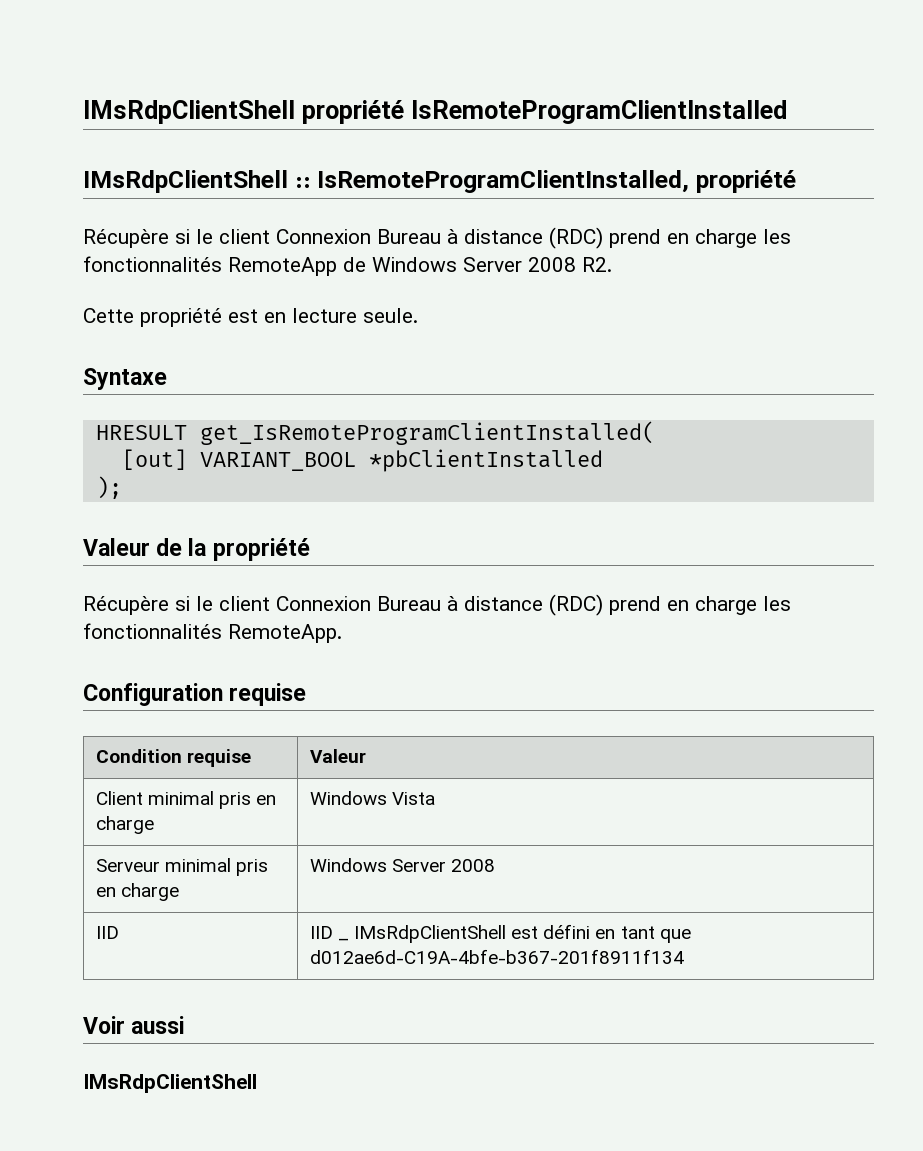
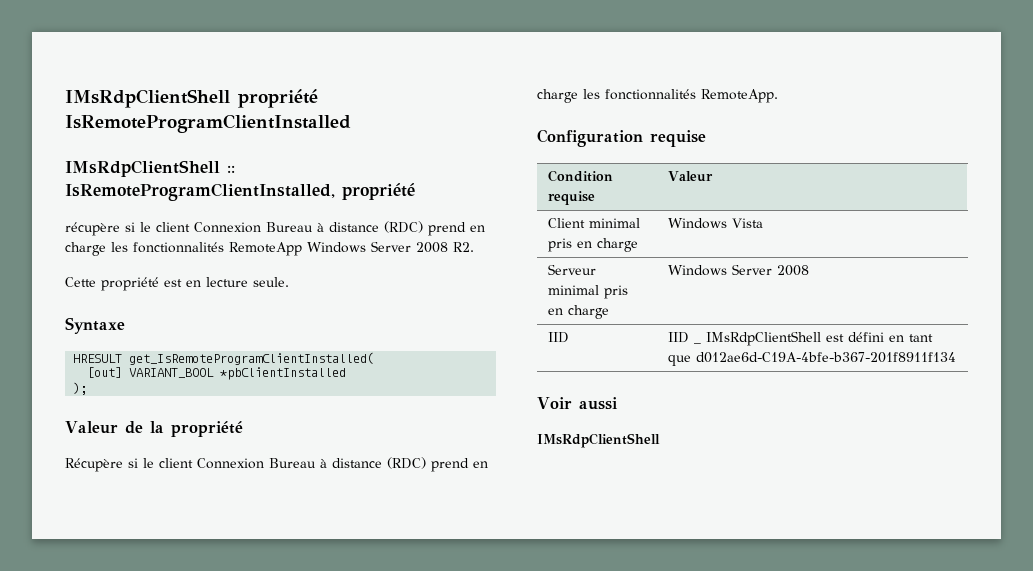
[83,229,169,248] Récupère -> [65,222,120,236] récupère
[343,257,366,272] de -> (302, 249) none

